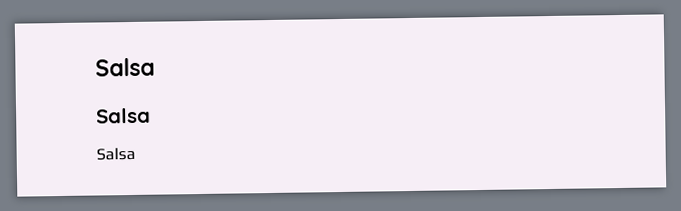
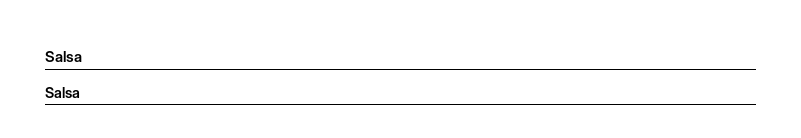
[95,57,155,77] [96,107,151,124] [96,146,136,161] Salsa // Salsa // Salsa -> [45,51,82,62] [45,87,80,98] Salsa // Salsa

